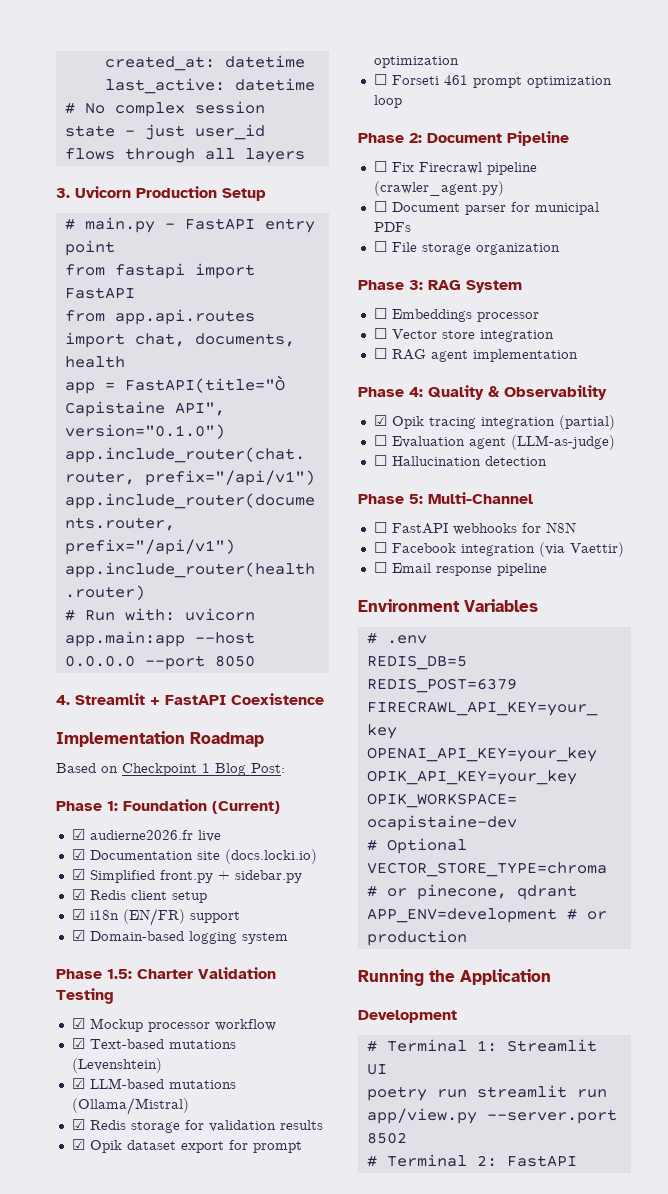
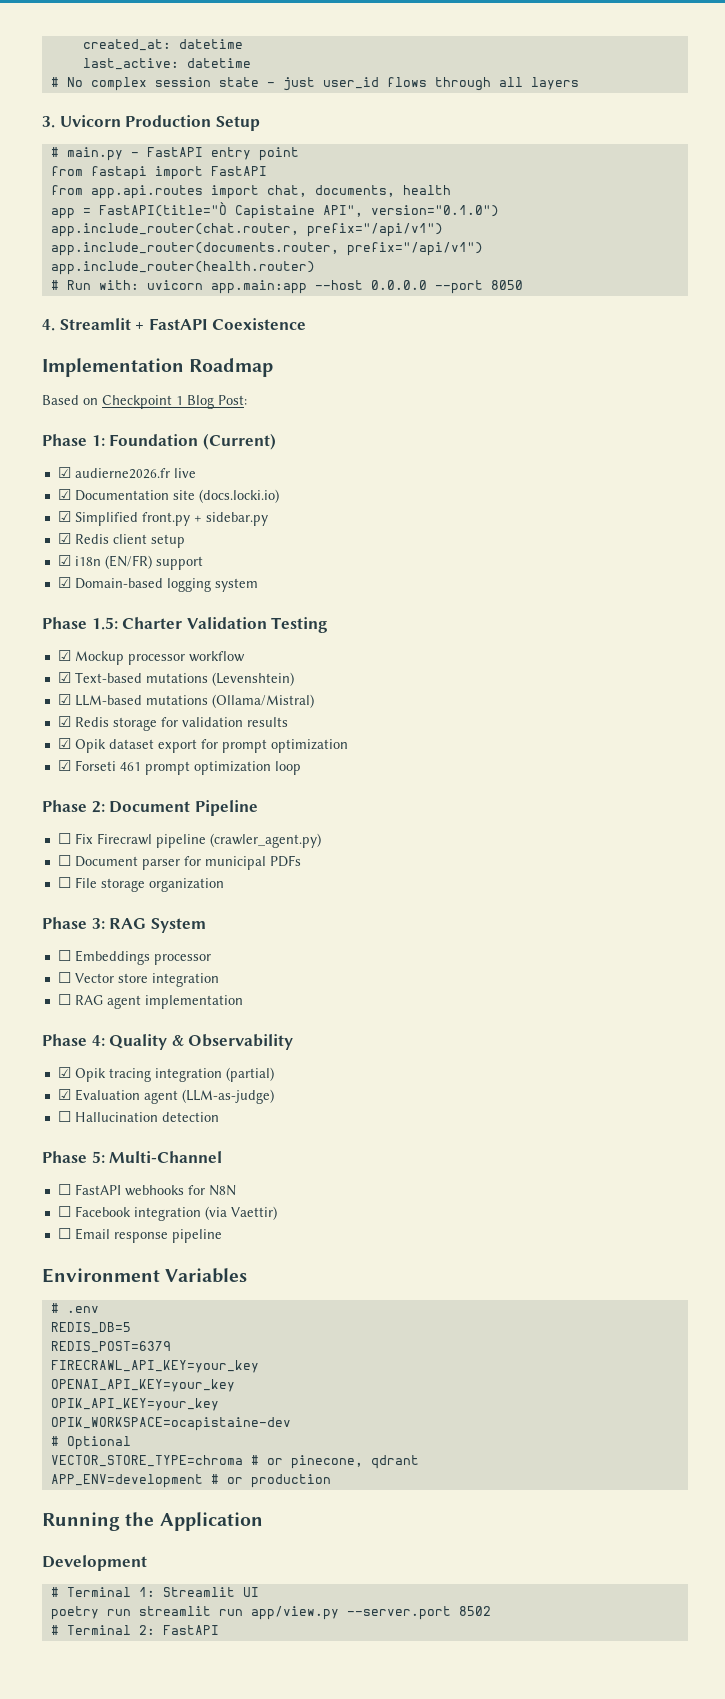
[373,74,387,85] ☐ -> [57,760,71,771] ☑
[373,435,387,446] ☐ -> [57,1089,71,1100] ☑

